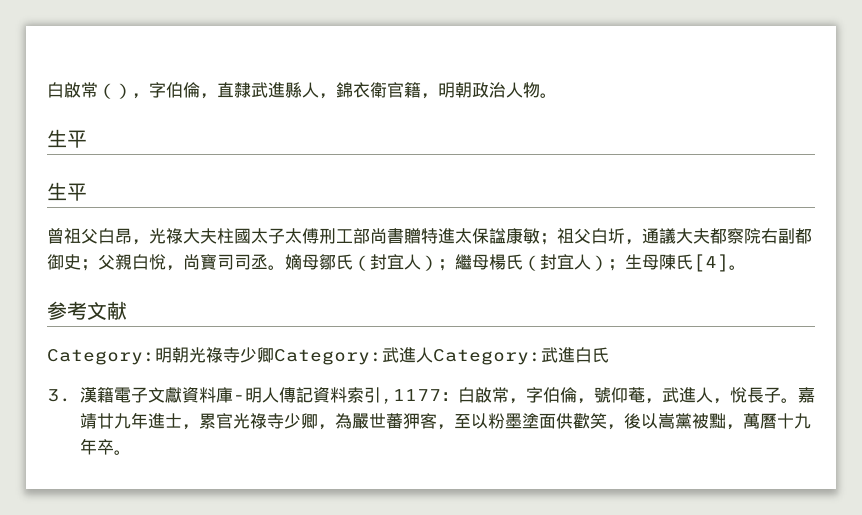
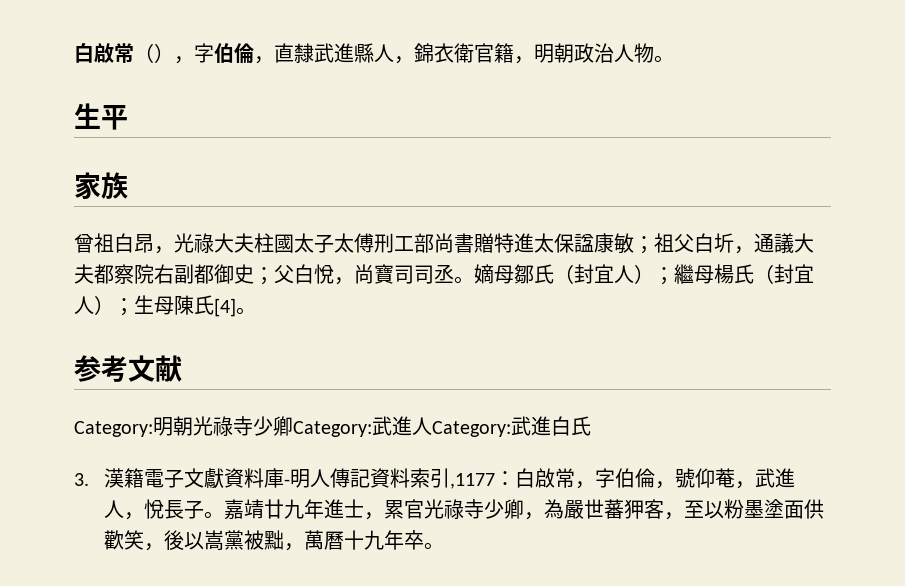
[47,182,87,201] 生平 -> [74,172,128,199] 家族
[81,228,98,244] 父 -> (114, 243) none
[115,254,132,270] 親 -> (294, 274) none

